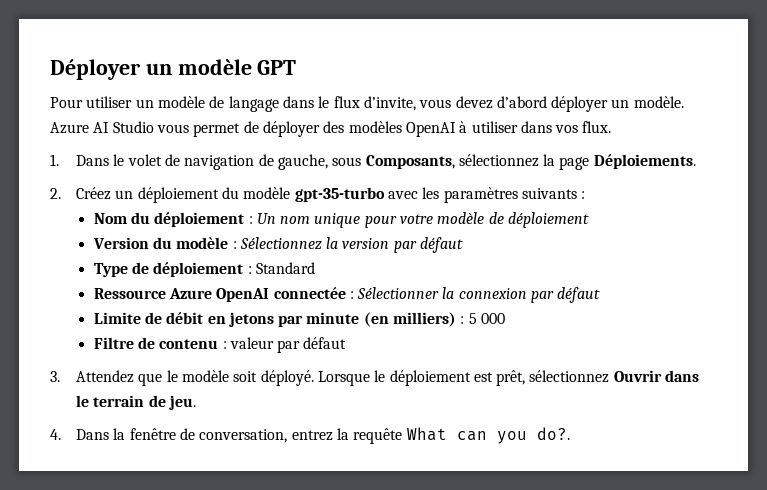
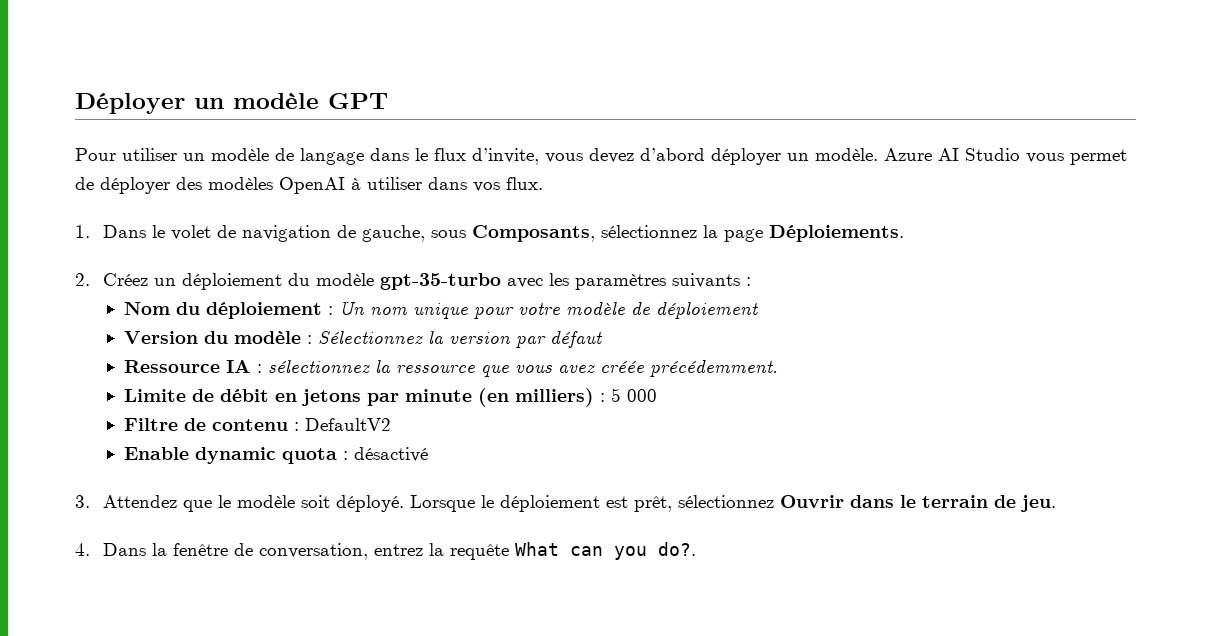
[93,262,315,277] [93,287,601,303] Type de déploiement : Standard // Ressource Azure OpenAI connectée : Sélectionner la connexion par défaut -> [123,360,778,377] Ressource IA : sélectionnez la ressource que vous avez créée précédemment.
[229,337,347,353] valeur par défaut -> [304,418,391,431] [123,447,428,464] DefaultV2 // Enable dynamic quota : désactivé

